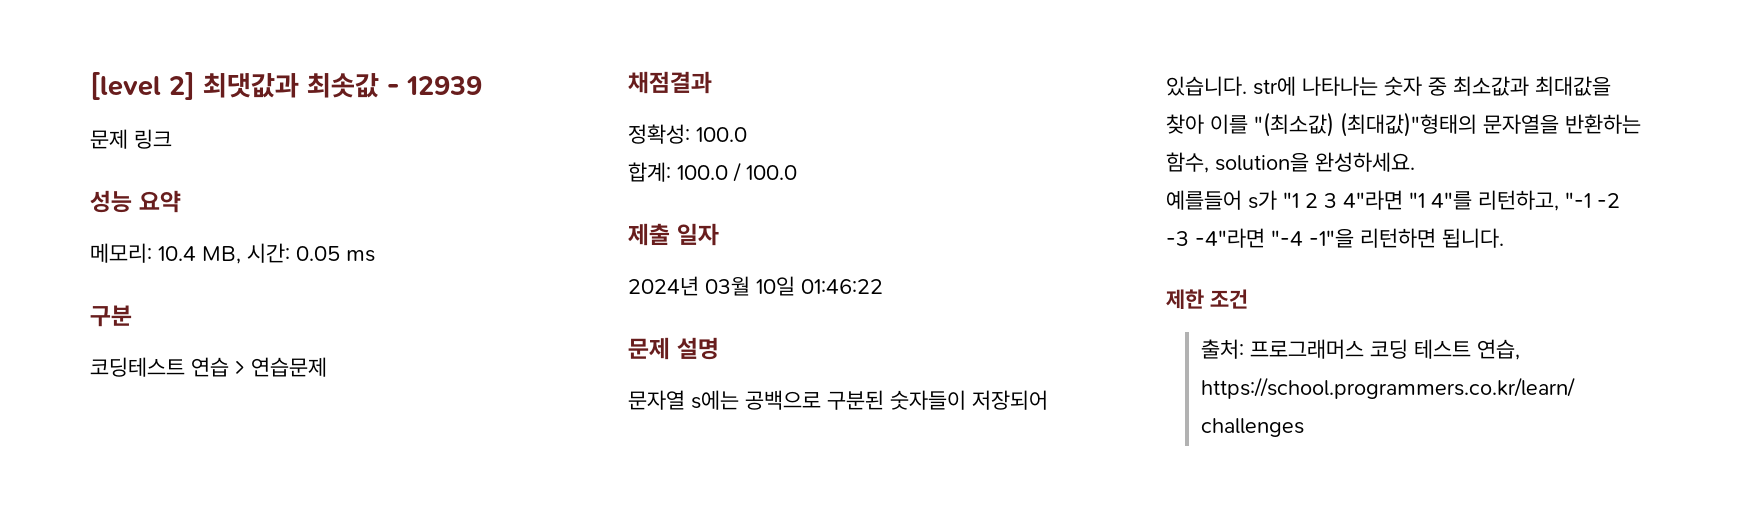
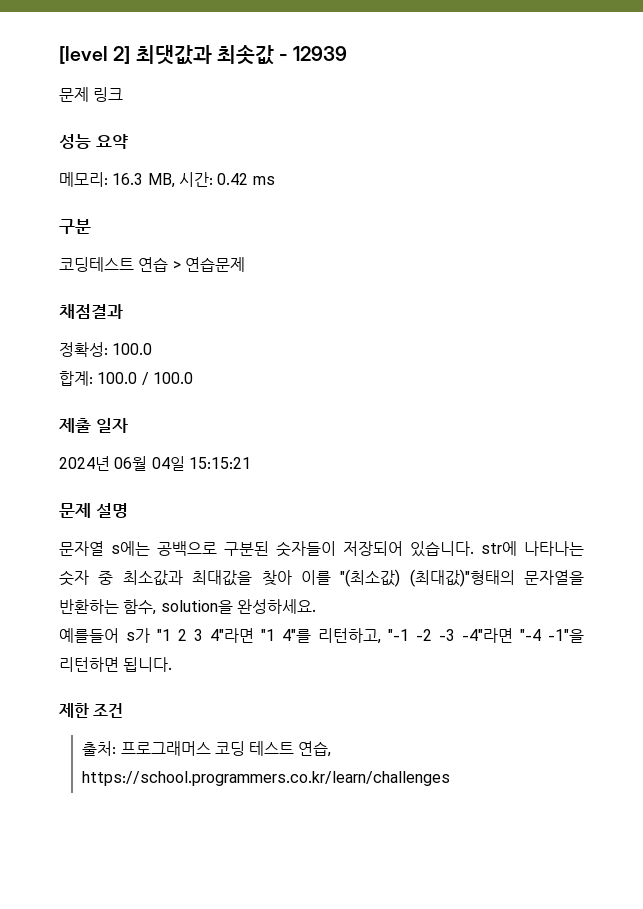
[158,246,196,261] 10.4 -> [112,173,144,185] 16.3
[296,246,340,261] 0.05 -> [217,173,249,185] 0.42
[705,276,883,296] 03월 10일 01:46:22 -> [114,456,251,471] 06월 04일 15:15:21

